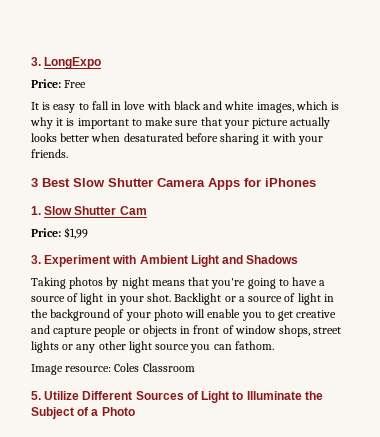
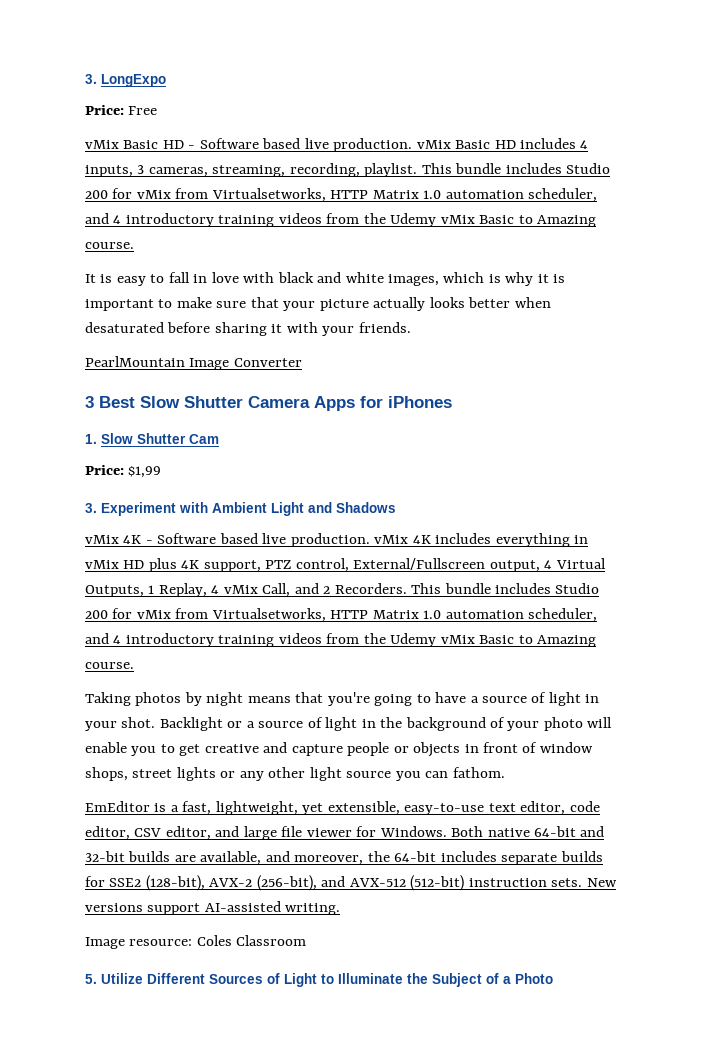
(87, 84) none -> [85,138,589,152] [85,163,611,177] [85,188,598,202] [85,213,597,227] [85,242,134,249] // vMix Basic HD - Software based live production. vMix Basic HD includes 4 inputs, 3 cameras, streaming, recording, playlist. This bundle includes Studio 200 for vMix from Virtualsetworks, HTTP Matrix 1.0 automation scheduler, and 4 introductory training videos from the Udemy vMix Basic to Amazing course.
(68, 153) none -> [85,356,302,370] // PearlMountain Image Converter
(299, 259) none -> [85,533,589,547] [85,558,606,572] [85,583,600,597] [85,608,598,622] [85,633,597,647] [85,662,134,669] // vMix 4K - Software based live production. vMix 4K includes everything in vMix HD plus 4K support, PTZ control, External/Fullscreen output, 4 Virtual Outputs, 1 Replay, 4 vMix Call, and 2 Recorders. This bundle includes Studio 200 for vMix from Virtualsetworks, HTTP Matrix 1.0 automation scheduler, and 4 introductory training videos from the Udemy vMix Basic to Amazing course.
(274, 345) none -> [85,801,600,815] [85,826,605,840] [85,851,603,865] [85,875,617,891] [85,901,341,915] // EmEditor is a fast, lightweight, yet extensible, easy-to-use text editor, code editor, CSV editor, and large file viewer for Windows. Both native 64-bit and 32-bit builds are available, and moreover, the 64-bit includes separate builds for SSE2 (128-bit), AVX-2 (256-bit), and AVX-512 (512-bit) instruction sets. New versions support AI-assisted writing.

